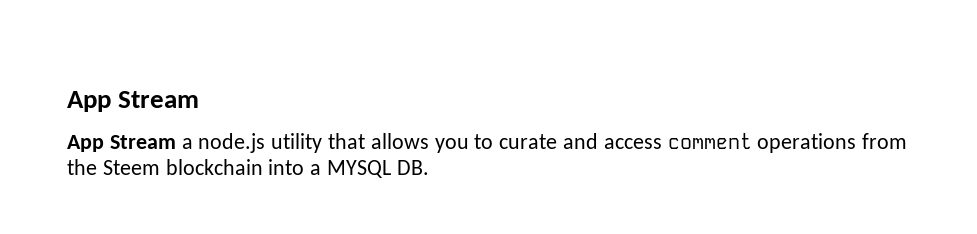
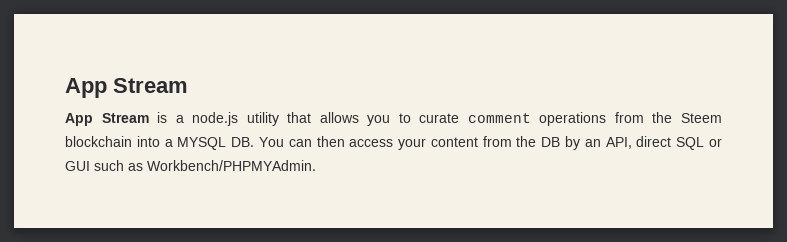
(176, 142) none -> [157,112,168,123] is
[563,133,662,149] and access -> (460, 118) none
(429, 167) none -> [258,136,722,150] [65,160,316,171] You can then access your content from the DB by an API, direct SQL or GUI such as Workbench/PHPMYAdmin.

